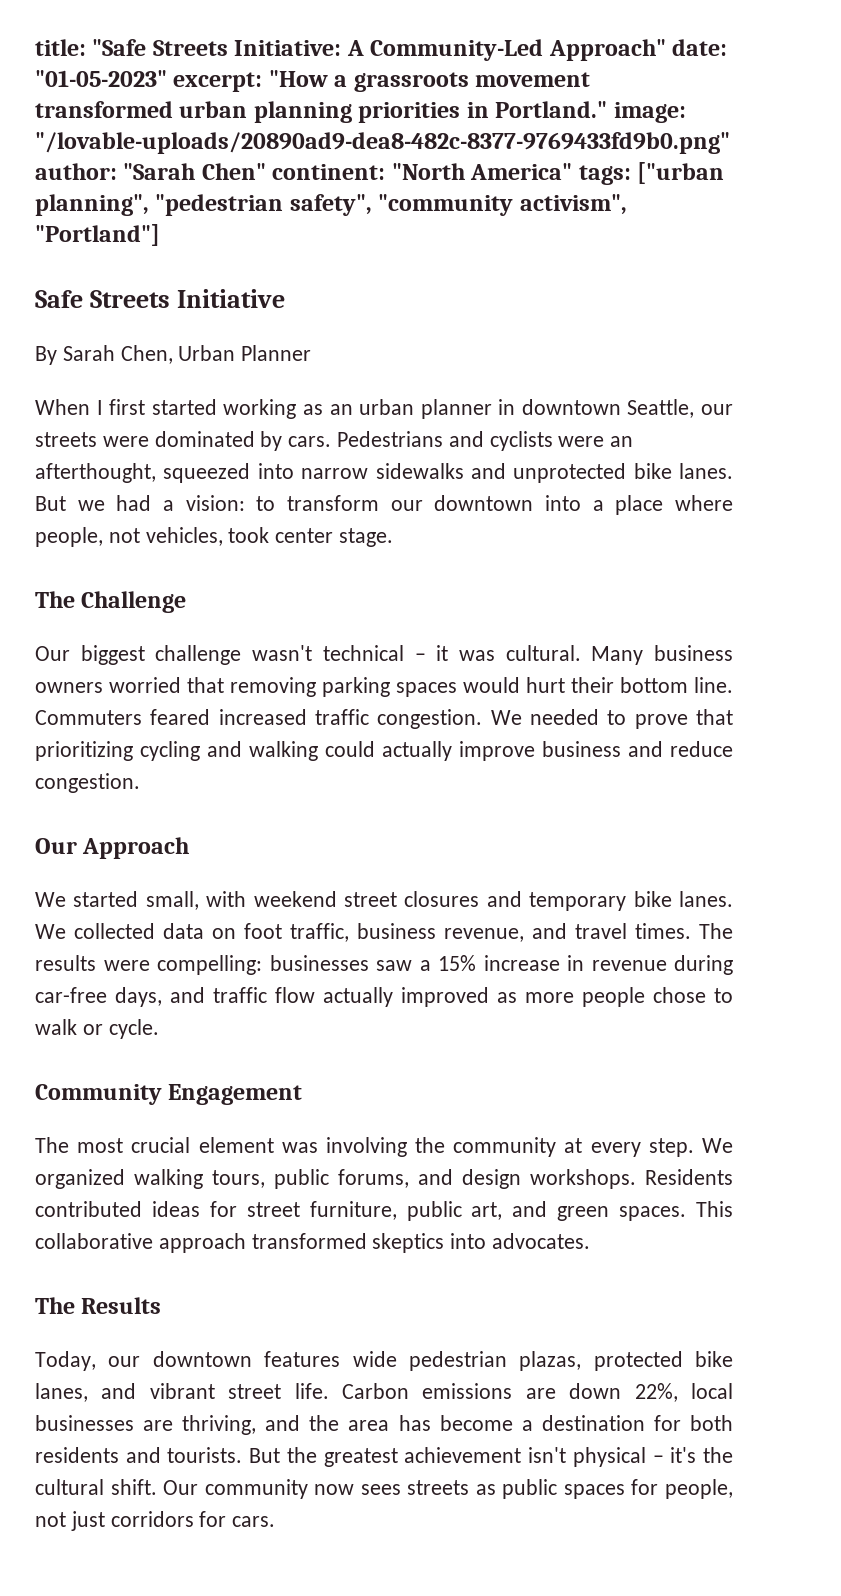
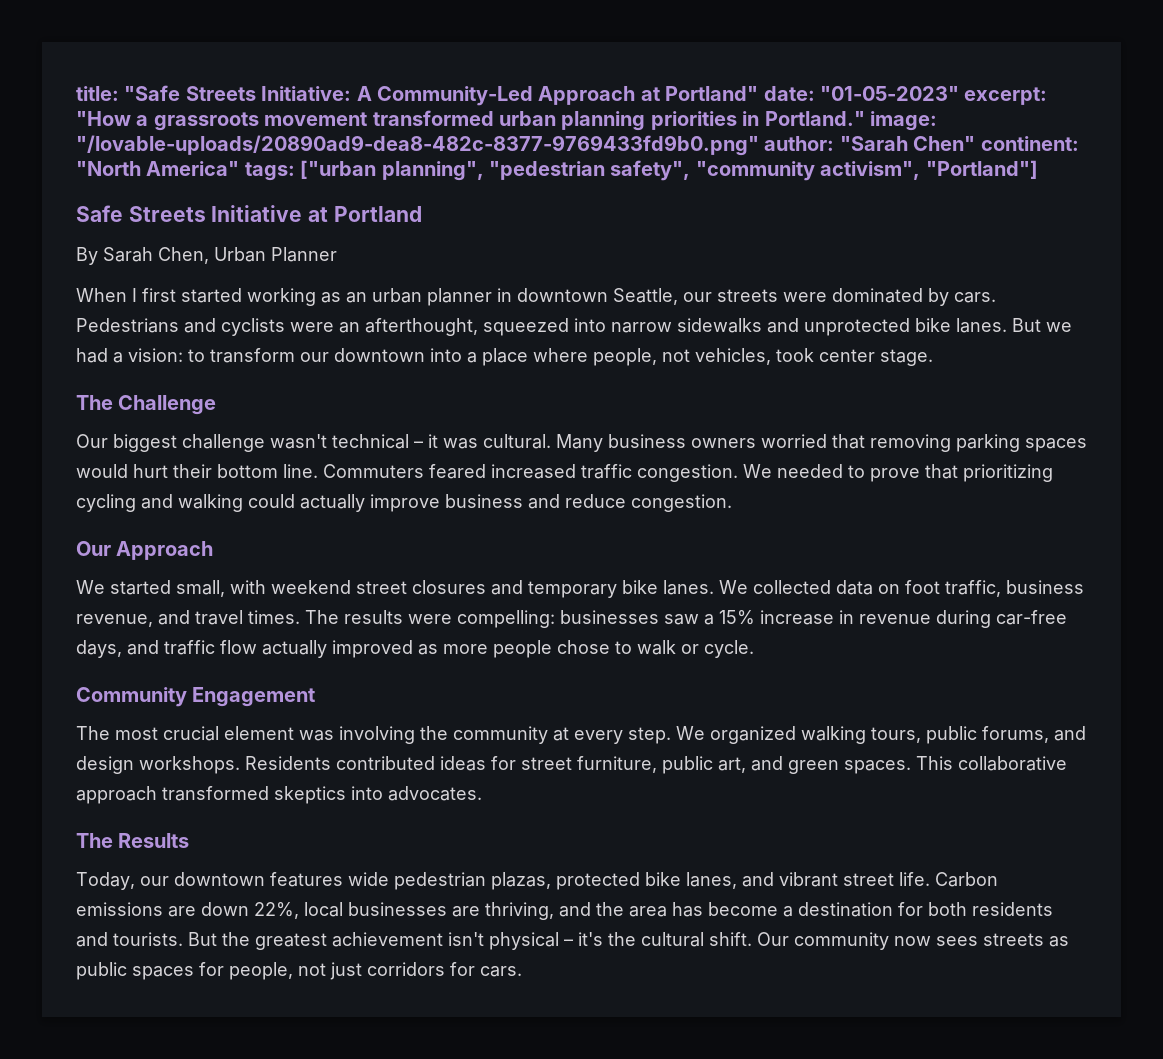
[548,39,666,61] Approach" -> [538,86,759,105] Approach at Portland"
(286, 298) none -> [308,206,422,222] at Portland

